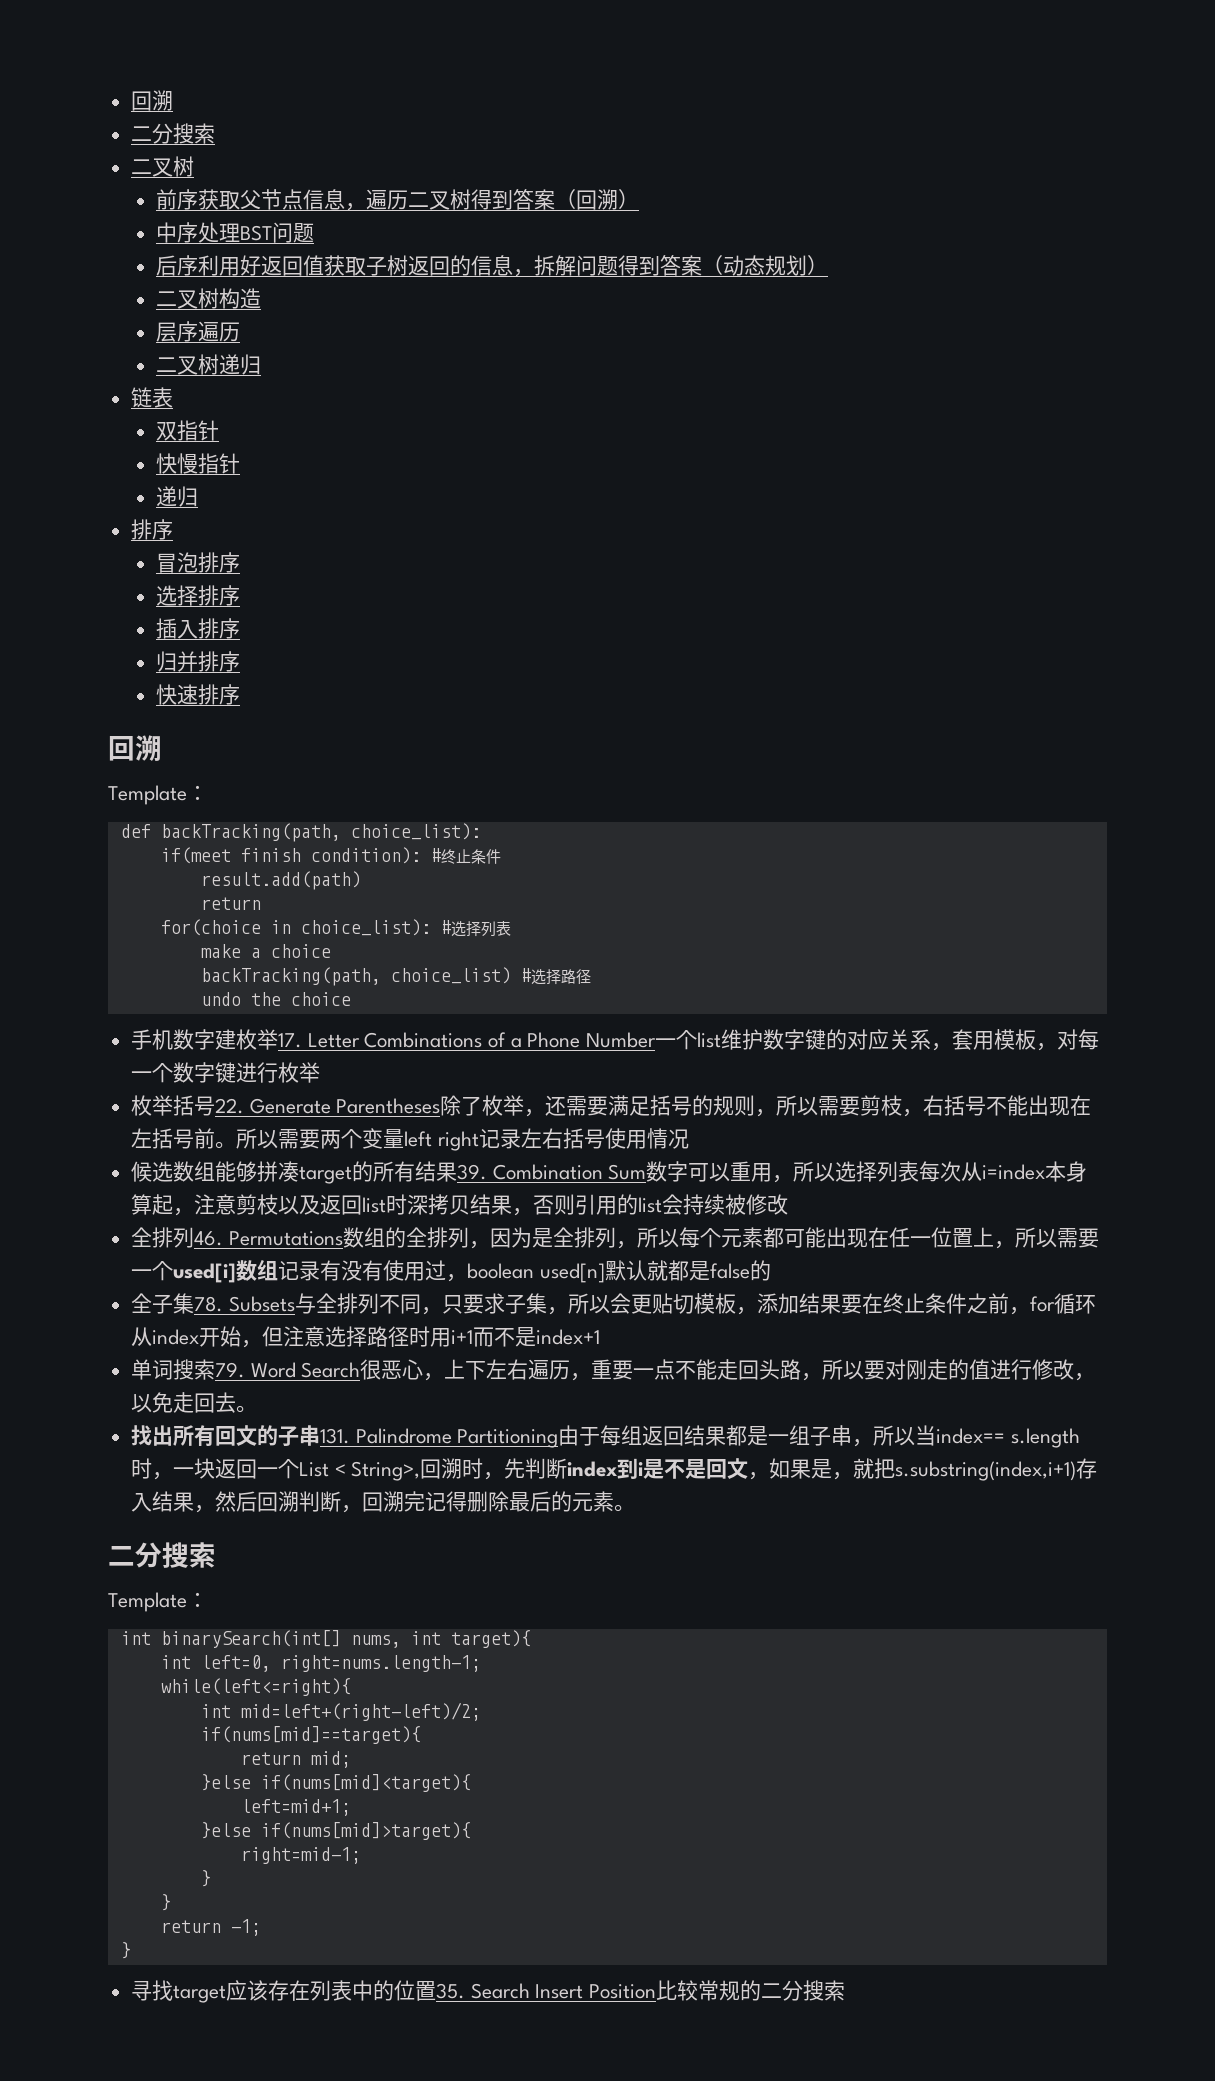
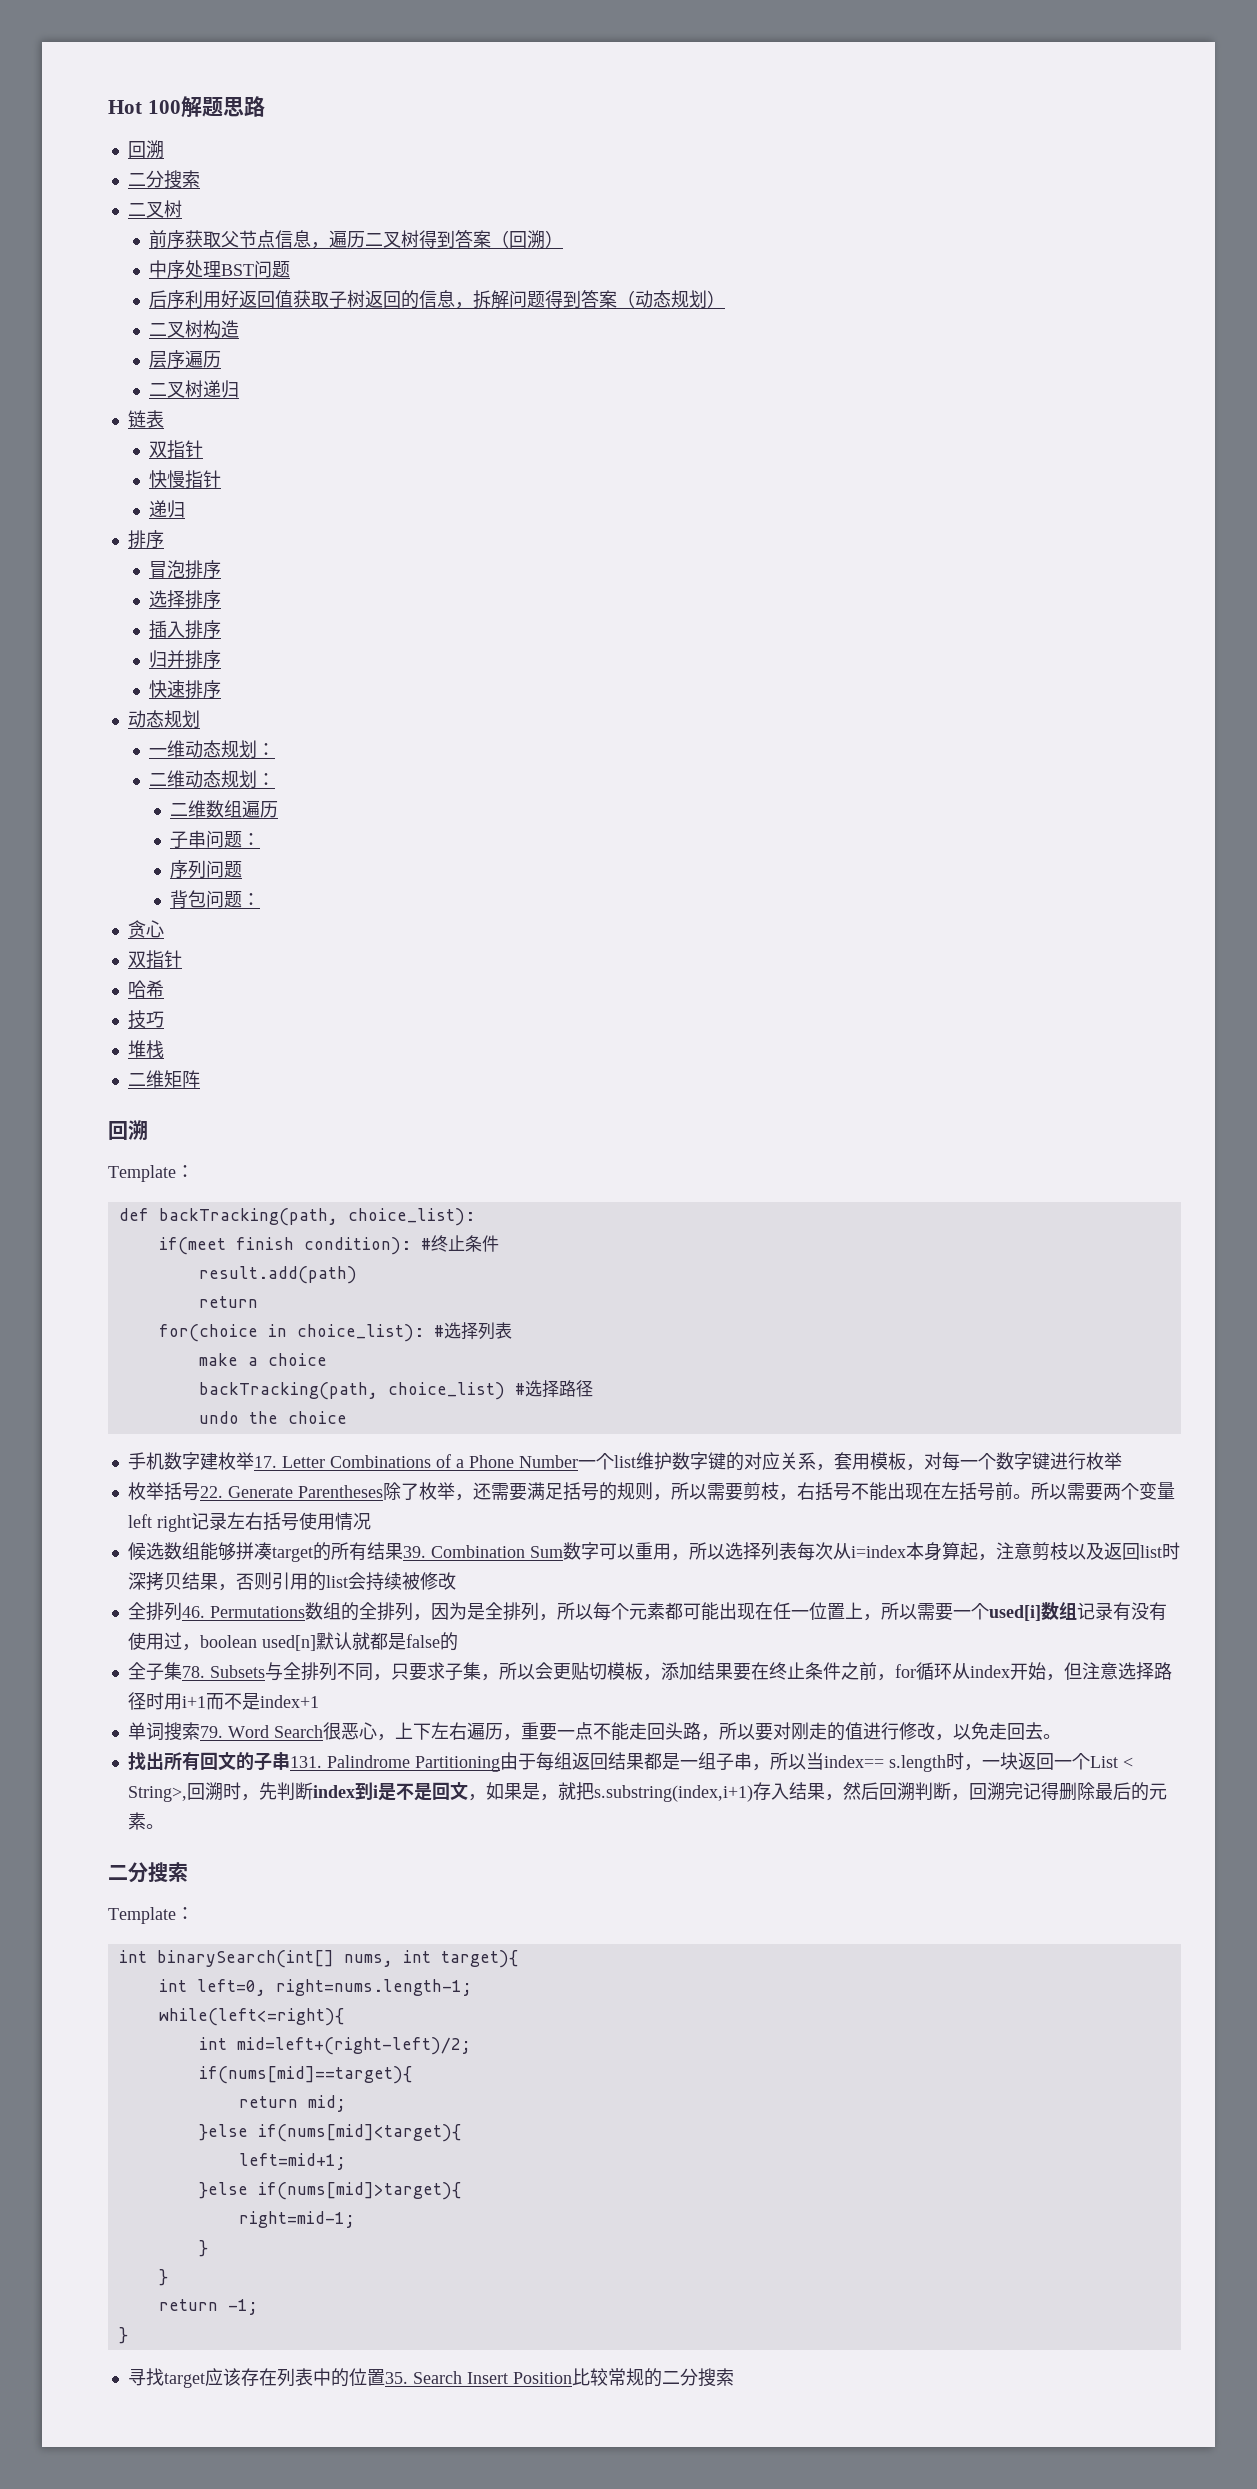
(131, 101) none -> [108,96,265,118] Hot 100解题思路 //
(241, 694) none -> [127,710,200,728] [149,740,276,758] [149,770,276,788] [170,800,279,818] [170,830,261,849] [170,860,243,879] [170,890,261,908] [127,920,164,938] [127,950,182,969] [127,980,164,998] [127,1010,164,1029] [127,1040,164,1058] [127,1070,200,1088] // 动态规划 // 一维动态规划： // 二维动态规划： // 二维数组遍历 // 子串问题： // 序列问题 // 背包问题： // 贪心 // 双指针 // 哈希 // 技巧 // 堆栈 // 二维矩阵

